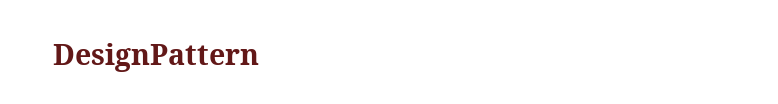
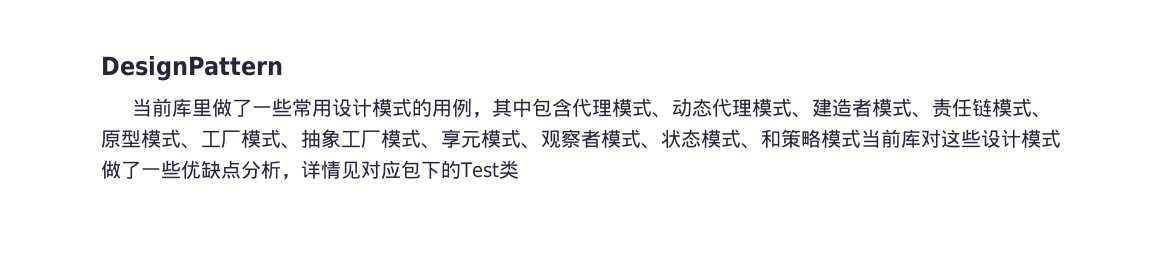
(259, 57) none -> [132,98,1053,118] [101,129,1061,149] [101,160,519,180] // 当前库里做了一些常用设计模式的用例，其中包含代理模式、动态代理模式、建造者模式、责任链模式、原型模式、工厂模式、抽象工厂模式、享元模式、观察者模式、状态模式、和策略模式当前库对这些设计模式做了一些优缺点分析，详情见对应包下的Test类

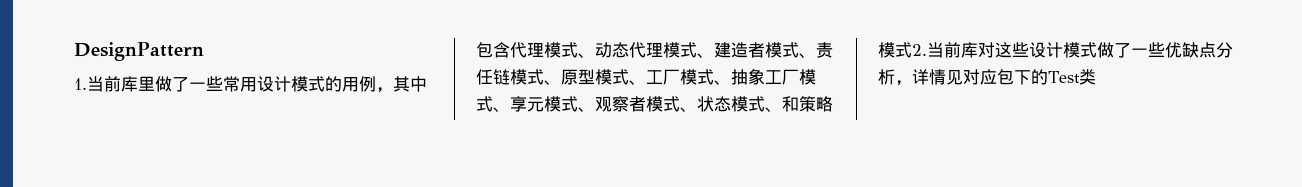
(283, 68) none -> [74,78,87,90] 1.
(861, 138) none -> [912,44,927,56] 2.

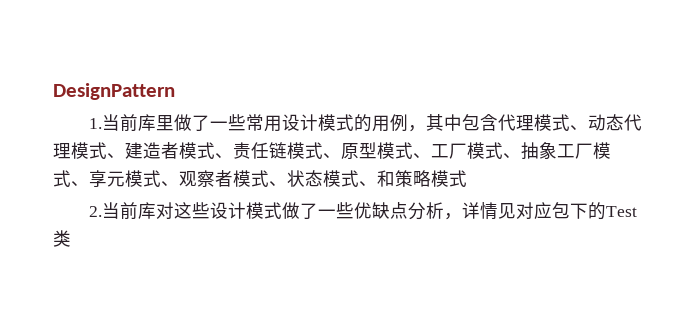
(912, 50) none -> (467, 178) //

